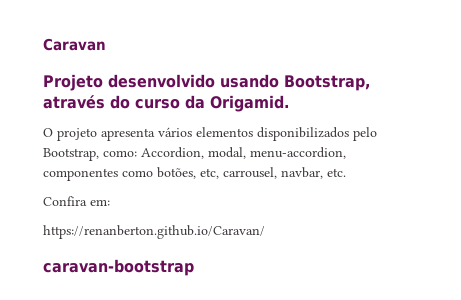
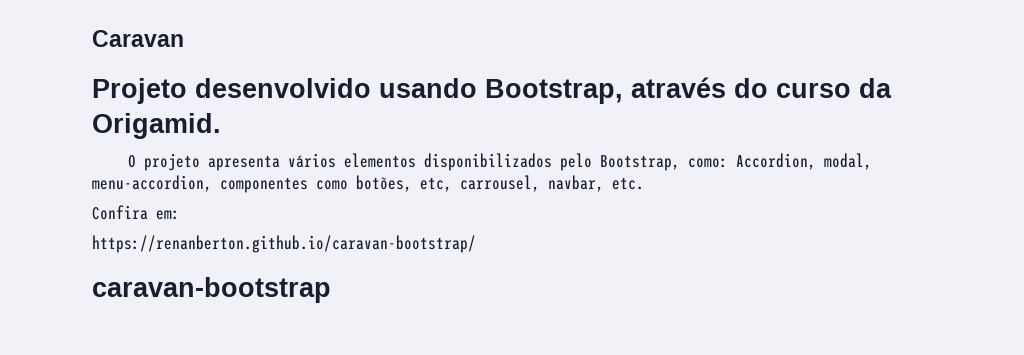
[43,225,265,239] https://renanberton.github.io/Caravan/ -> [92,235,476,253] https://renanberton.github.io/caravan-bootstrap/

